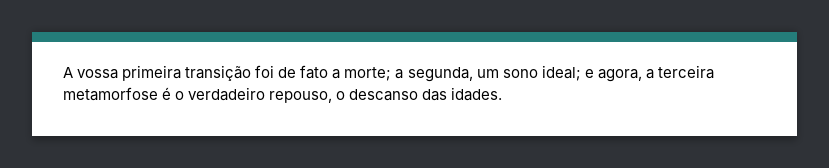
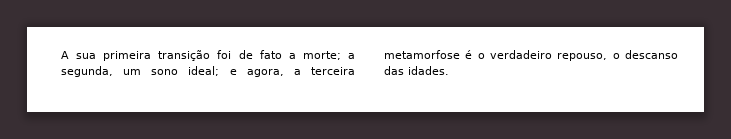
[77,69,119,79] vossa -> [76,53,97,59] sua

